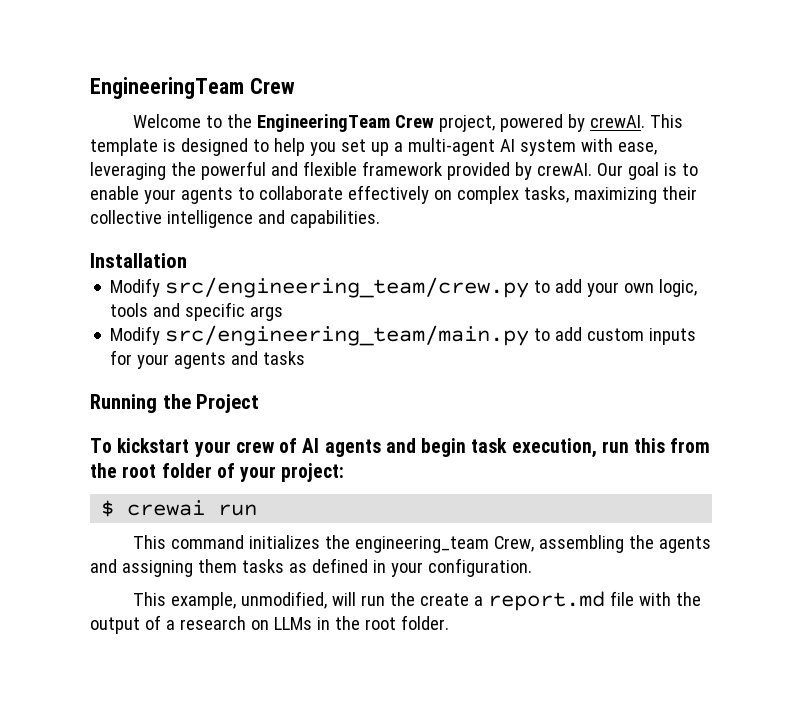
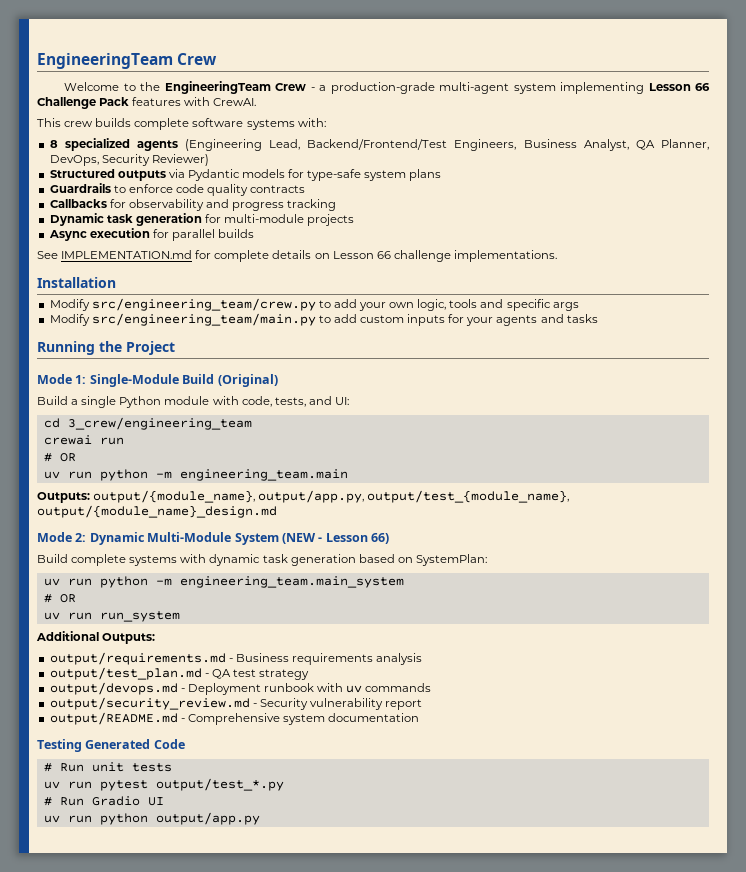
[438,114,683,132] [90,138,657,156] [90,161,698,180] [90,185,697,204] [90,210,380,228] project, powered by crewAI. This template is designed to help you set up a multi-agent AI system with ease, leveraging the powerful and flexible framework provided by crewAI. Our goal is to enable your agents to collaborate effectively on complex tasks, maximizing their collective intelligence and capabilities. -> [310,82,711,94] [37,97,257,109] [37,118,326,130] [49,138,709,151] [49,154,209,166] [49,169,442,181] [49,183,306,196] [49,199,337,211] [49,213,355,226] [48,228,255,241] [37,250,557,262] - a production-grade multi-agent system implementing Lesson 66 Challenge Pack features with CrewAI. // This crew builds complete software systems with: // 8 specialized agents (Engineering Lead, Backend/Frontend/Test Engineers, Business Analyst, QA Planner, DevOps, Security Reviewer) // Structured outputs via Pydantic models for type-safe system plans // Guardrails to enforce code quality contracts // Callbacks for observability and progress tracking // Dynamic task generation for multi-module projects // Async execution for parallel builds // See IMPLEMENTATION.md for complete details on Lesson 66 challenge implementations.
[90,438,711,458] [90,463,345,482] [101,500,258,517] [133,535,711,553] [90,558,532,577] [133,591,701,611] [90,615,449,634] To kickstart your crew of AI agents and begin task execution, run this from the root folder of your project: // $ crewai run // This command initializes the engineering_team Crew, assembling the agents and assigning them tasks as defined in your configuration. // This example, unmodified, will run the create a report.md file with the output of a research on LLMs in the root folder. -> [37,374,278,387] [37,396,349,408] [43,417,252,430] [43,435,124,445] [43,453,76,462] [43,469,348,481] [37,490,570,503] [37,505,277,518] [37,532,389,545] [37,554,487,566] [43,576,404,588] [43,594,76,603] [43,611,180,622] [36,631,156,644] [49,652,423,665] [49,667,310,680] [49,682,432,695] [49,697,423,710] [49,712,420,725] [37,739,185,752] [43,762,172,772] [43,778,284,791] [43,796,164,806] [43,812,260,825] Mode 1: Single-Module Build (Original) // Build a single Python module with code, tests, and UI: // cd 3_crew/engineering_team // crewai run // # OR // uv run python -m engineering_team.main // Outputs: output/{module_name}, output/app.py, output/test_{module_name}, output/{module_name}_design.md // Mode 2: Dynamic Multi-Module System (NEW - Lesson 66) // Build complete systems with dynamic task generation based on SystemPlan: // uv run python -m engineering_team.main_system // # OR // uv run run_system // Additional Outputs: // output/requirements.md - Business requirements analysis // output/test_plan.md - QA test strategy // output/devops.md - Deployment runbook with uv commands // output/security_review.md - Security vulnerability report // output/README.md - Comprehensive system documentation // Testing Generated Code // # Run unit tests // uv run pytest output/test_*.py // # Run Gradio UI // uv run python output/app.py

